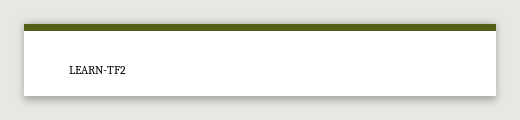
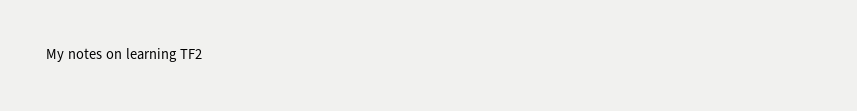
[69,66,126,74] LEARN-TF2 -> [46,48,202,62] My notes on learning TF2

